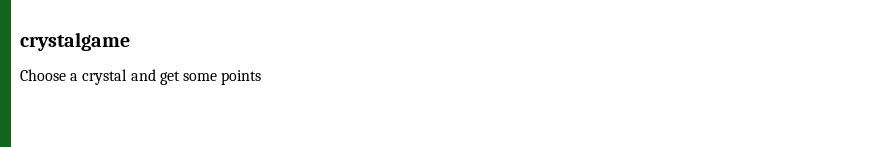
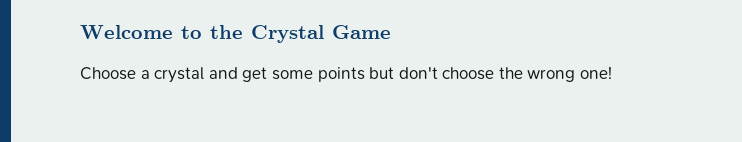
[20,32,130,51] crystalgame -> [80,25,391,43] Welcome to the Crystal Game
(262, 77) none -> [369,66,613,82] but don't choose the wrong one!

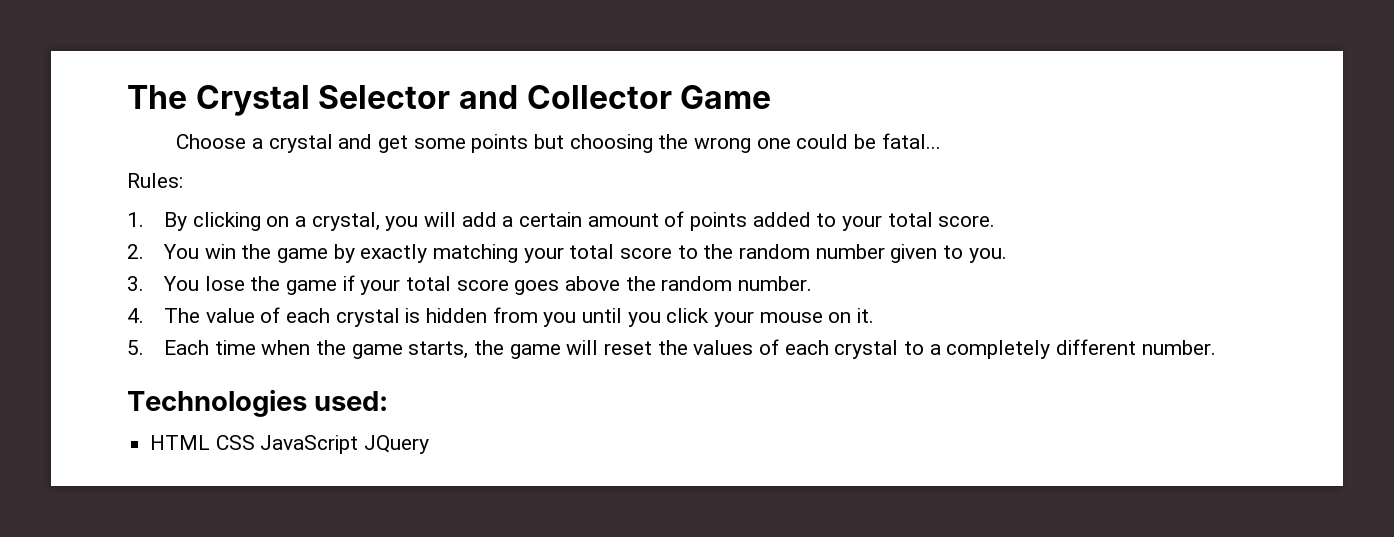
[80,25,324,43] Welcome to the Crystal -> [127,85,672,116] The Crystal Selector and Collector
[398,66,613,82] don't choose the wrong one! -> [569,133,941,153] [127,173,183,188] [127,211,996,231] [127,244,1007,263] [127,275,813,295] [127,307,875,327] [127,339,1216,359] [127,389,389,417] [150,435,430,454] choosing the wrong one could be fatal... // Rules: // 1. By clicking on a crystal, you will add a certain amount of points added to your total score. // 2. You win the game by exactly matching your total score to the random number given to you. // 3. You lose the game if your total score goes above the random number. // 4. The value of each crystal is hidden from you until you click your mouse on it. // 5. Each time when the game starts, the game will reset the values of each crystal to a completely different number. // Technologies used: // HTML CSS JavaScript JQuery

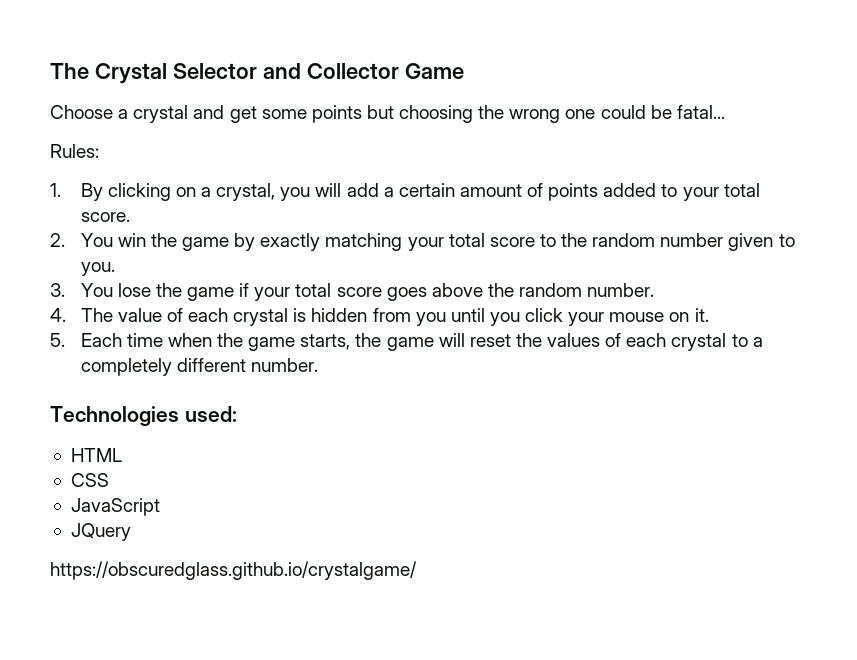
(211, 442) none -> (122, 455) //
(255, 442) none -> (109, 480) //
(359, 444) none -> (160, 507) //
(430, 444) none -> [50,561,417,580] // https://obscuredglass.github.io/crystalgame/

